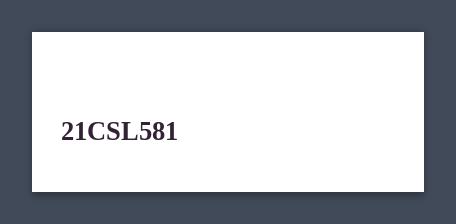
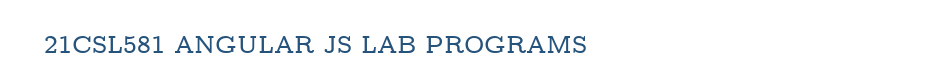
(178, 131) none -> [174,35,587,53] ANGULAR JS LAB PROGRAMS

